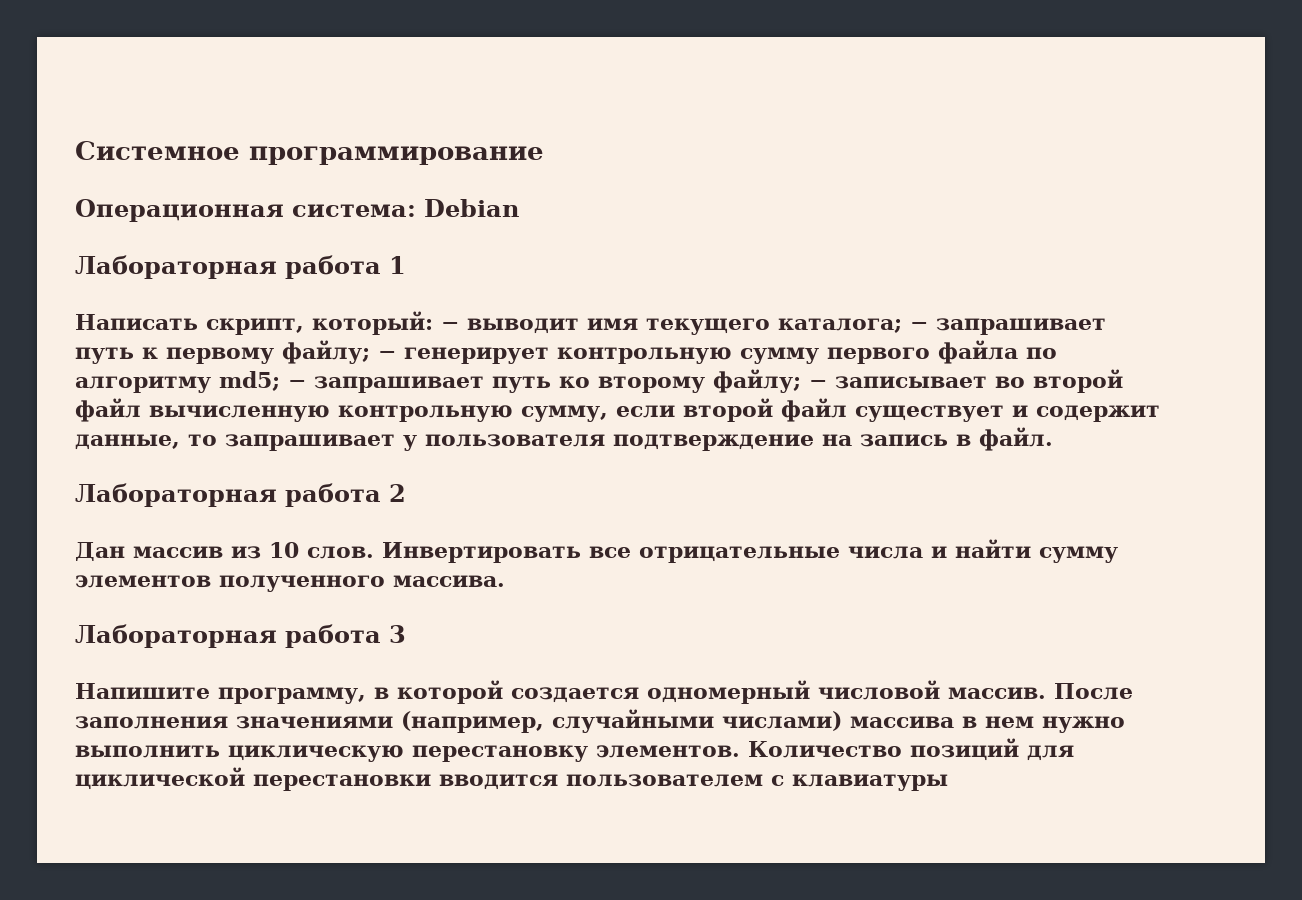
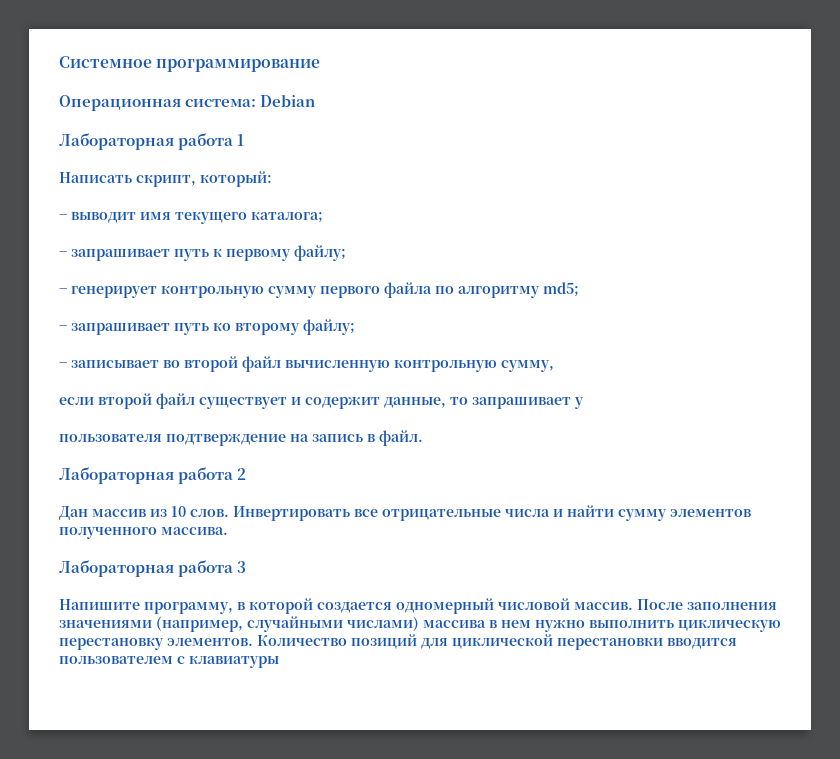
(433, 323) none -> (272, 179) //
(902, 325) none -> (323, 217) //
(370, 352) none -> (346, 253) //
(280, 381) none -> (579, 289) //
(801, 381) none -> (355, 327) //
(608, 413) none -> (554, 366) //
(417, 443) none -> (584, 403) //

